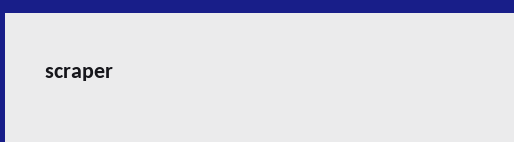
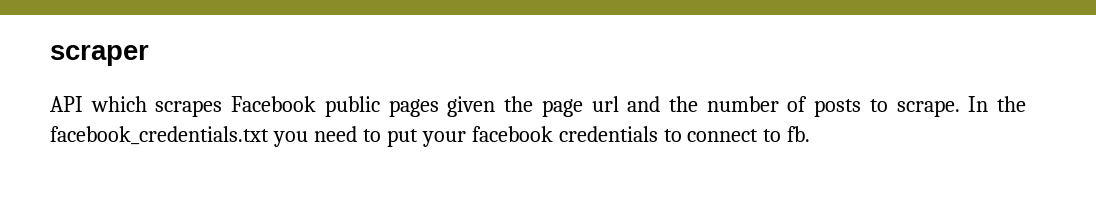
(113, 74) none -> [50,96,1026,117] [50,126,811,147] // API which scrapes Facebook public pages given the page url and the number of posts to scrape. In the facebook_credentials.txt you need to put your facebook credentials to connect to fb.

